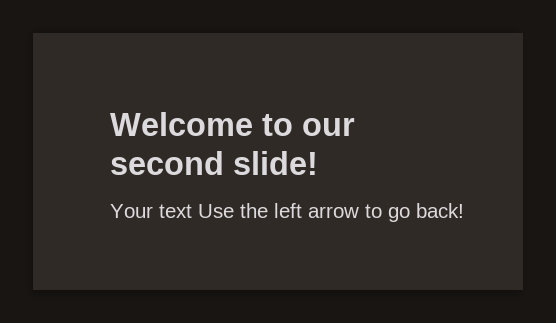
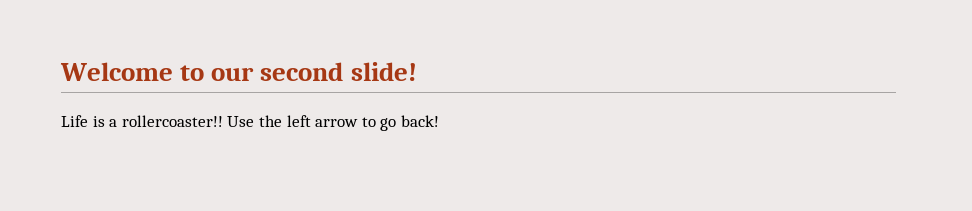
[110,204,192,218] Your text -> [61,115,223,127] Life is a rollercoaster!!

